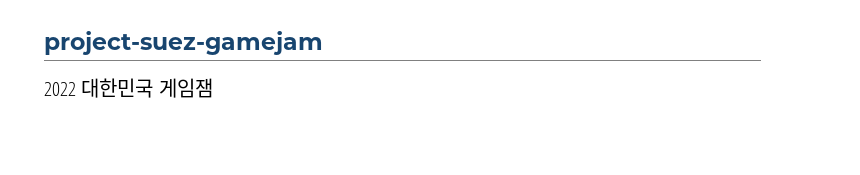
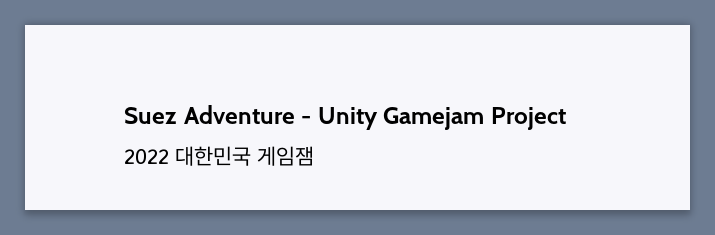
[44,31,323,55] project-suez-gamejam -> [124,105,567,130] Suez Adventure - Unity Gamejam Project

